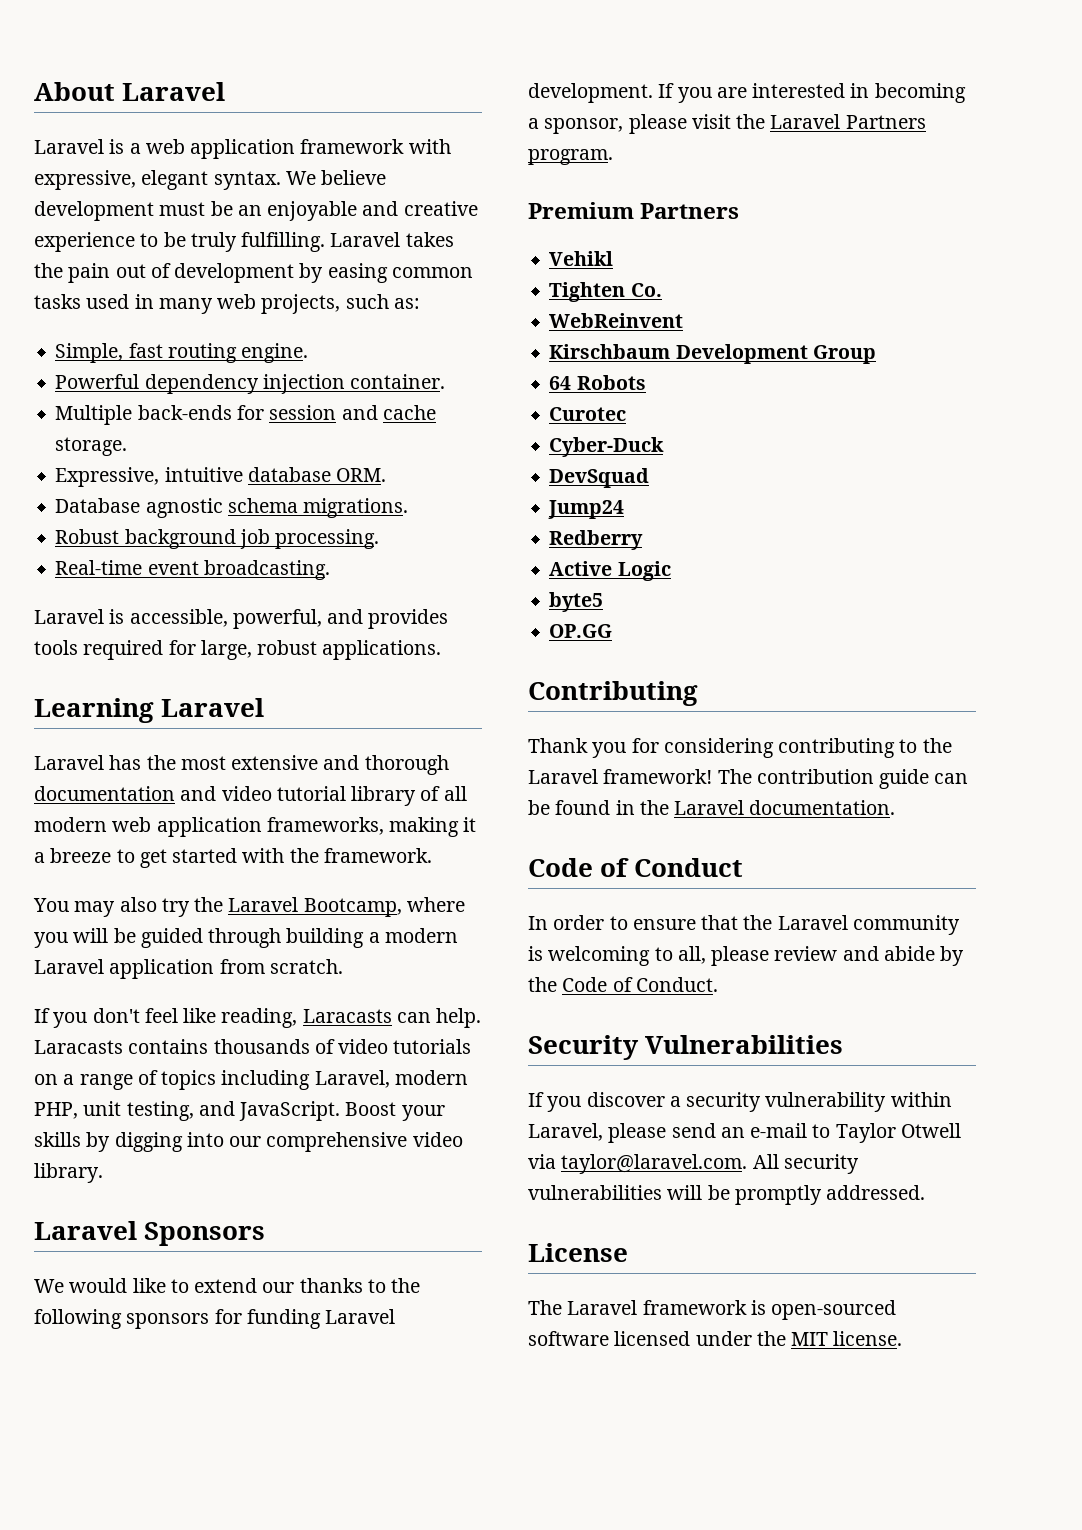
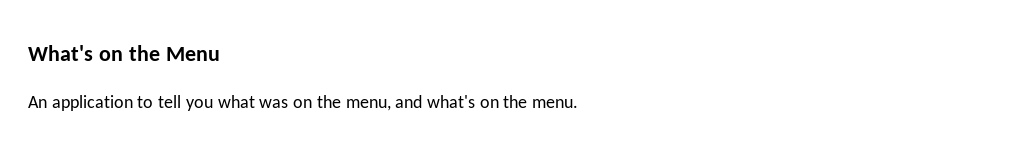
[34,82,226,101] [34,139,451,159] [34,170,387,190] [34,201,478,221] [34,232,454,252] [34,263,473,283] [34,294,420,314] [55,343,309,363] [55,374,446,394] [55,405,436,425] [55,437,128,456] [55,467,387,487] [55,498,409,518] [55,529,380,549] [55,560,330,580] [34,609,449,629] [34,640,442,660] [34,698,265,723] [34,755,449,775] [34,786,467,806] [34,817,477,837] [34,848,432,868] [33,897,465,917] [34,928,458,948] [34,959,343,979] [34,1008,482,1028] [34,1039,472,1054] [34,1070,468,1090] [34,1101,445,1121] [34,1132,463,1152] [34,1163,103,1183] [34,1221,266,1246] [34,1278,421,1293] [34,1309,396,1329] [528,83,966,103] [528,114,926,134] [528,149,613,165] [528,202,740,219] [549,251,614,266] [549,282,662,302] [549,313,684,328] [549,344,876,364] [549,375,646,390] [549,407,627,421] [549,437,665,457] [549,468,650,488] [548,500,625,519] [549,530,644,550] [549,561,671,581] [549,592,604,612] [549,624,613,638] [528,681,698,706] [528,738,952,758] [528,769,969,789] [528,800,896,815] [528,858,744,877] [528,915,960,935] [528,946,965,966] [528,977,718,992] [528,1035,844,1060] [528,1092,952,1112] [528,1123,961,1143] [528,1154,859,1174] [528,1185,926,1205] [528,1243,628,1262] [528,1300,897,1320] [528,1331,903,1346] About Laravel // Laravel is a web application framework with expressive, elegant syntax. We believe development must be an enjoyable and creative experience to be truly fulfilling. Laravel takes the pain out of development by easing common tasks used in many web projects, such as: // Simple, fast routing engine. // Powerful dependency injection container. // Multiple back-ends for session and cache storage. // Expressive, intuitive database ORM. // Database agnostic schema migrations. // Robust background job processing. // Real-time event broadcasting. // Laravel is accessible, powerful, and provides tools required for large, robust applications. // Learning Laravel // Laravel has the most extensive and thorough documentation and video tutorial library of all modern web application frameworks, making it a breeze to get started with the framework. // You may also try the Laravel Bootcamp, where you will be guided through building a modern Laravel application from scratch. // If you don't feel like reading, Laracasts can help. Laracasts contains thousands of video tutorials on a range of topics including Laravel, modern PHP, unit testing, and JavaScript. Boost your skills by digging into our comprehensive video library. // Laravel Sponsors // We would like to extend our thanks to the following sponsors for funding Laravel development. If you are interested in becoming a sponsor, please visit the Laravel Partners program. // Premium Partners // Vehikl // Tighten Co. // WebReinvent // Kirschbaum Development Group // 64 Robots // Curotec // Cyber-Duck // DevSquad // Jump24 // Redberry // Active Logic // byte5 // OP.GG // Contributing // Thank you for considering contributing to the Laravel framework! The contribution guide can be found in the Laravel documentation. // Code of Conduct // In order to ensure that the Laravel community is welcoming to all, please review and abide by the Code of Conduct. // Security Vulnerabilities // If you discover a security vulnerability within Laravel, please send an e-mail to Taylor Otwell via taylor@laravel.com. All security vulnerabilities will be promptly addressed. // License // The Laravel framework is open-sourced software licensed under the MIT license. -> [28,45,220,61] [28,95,579,111] What's on the Menu // An application to tell you what was on the menu, and what's on the menu.

